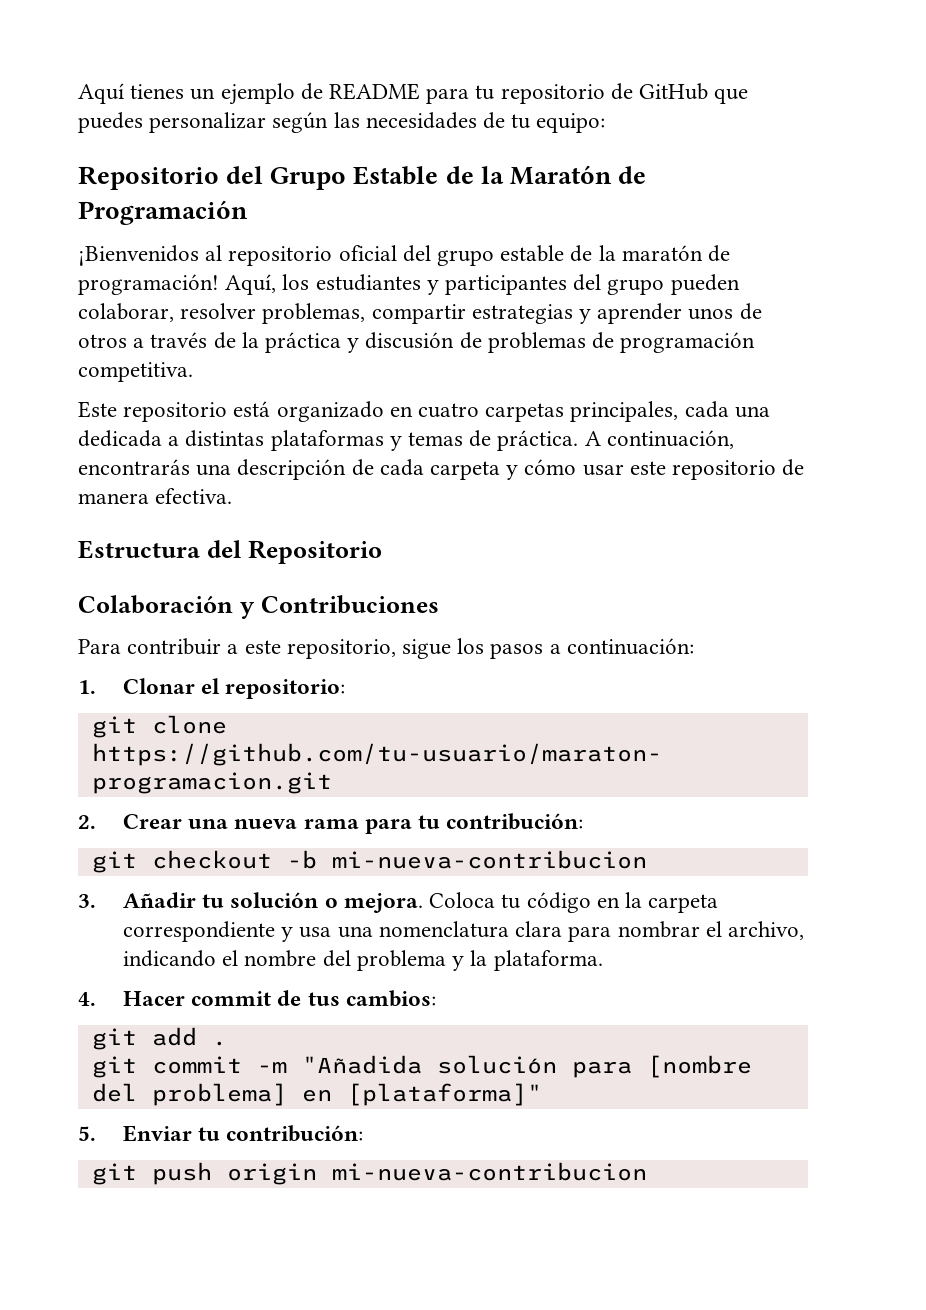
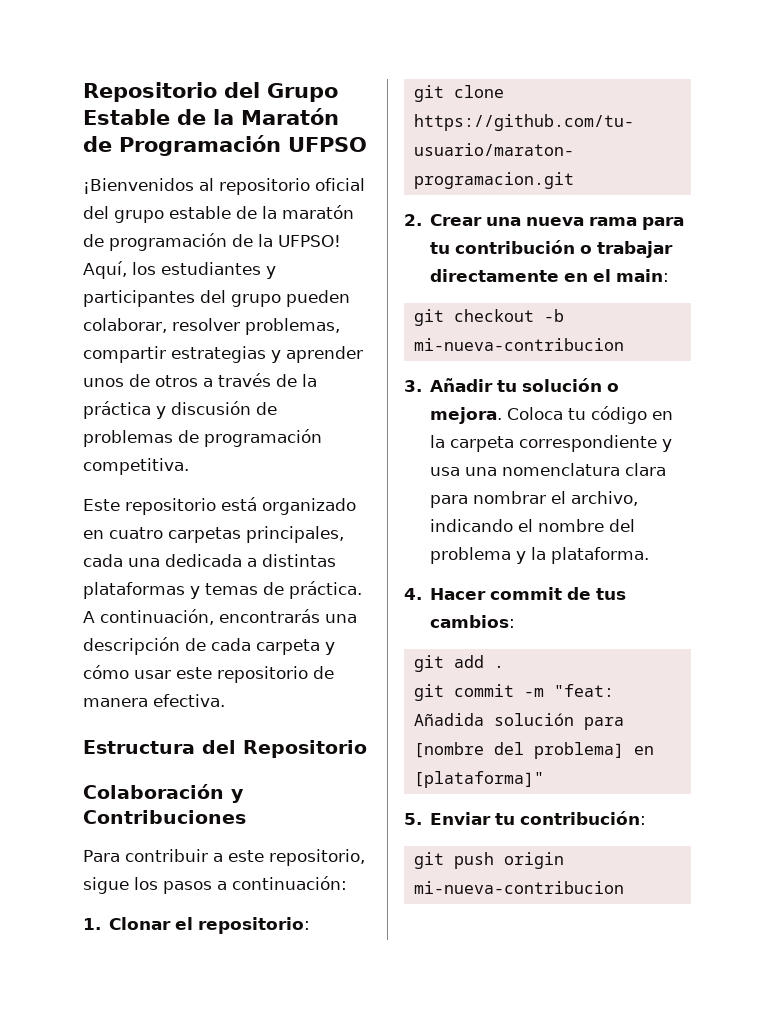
[78,83,749,105] [78,112,606,133] Aquí tienes un ejemplo de README para tu repositorio de GitHub que puedes personalizar según las necesidades de tu equipo: // -> (83, 92) none
(248, 212) none -> [288,137,367,152] UFPSO
[78,274,219,295] programación! -> [109,233,341,251] programación de la UFPSO!
[446,813,584,830] contribución: -> [455,240,674,258] [430,269,670,282] contribución o trabajar directamente en el main:
[301,1055,422,1074] "Añadida -> [553,684,614,697] [413,713,484,726] "feat: Añadida

